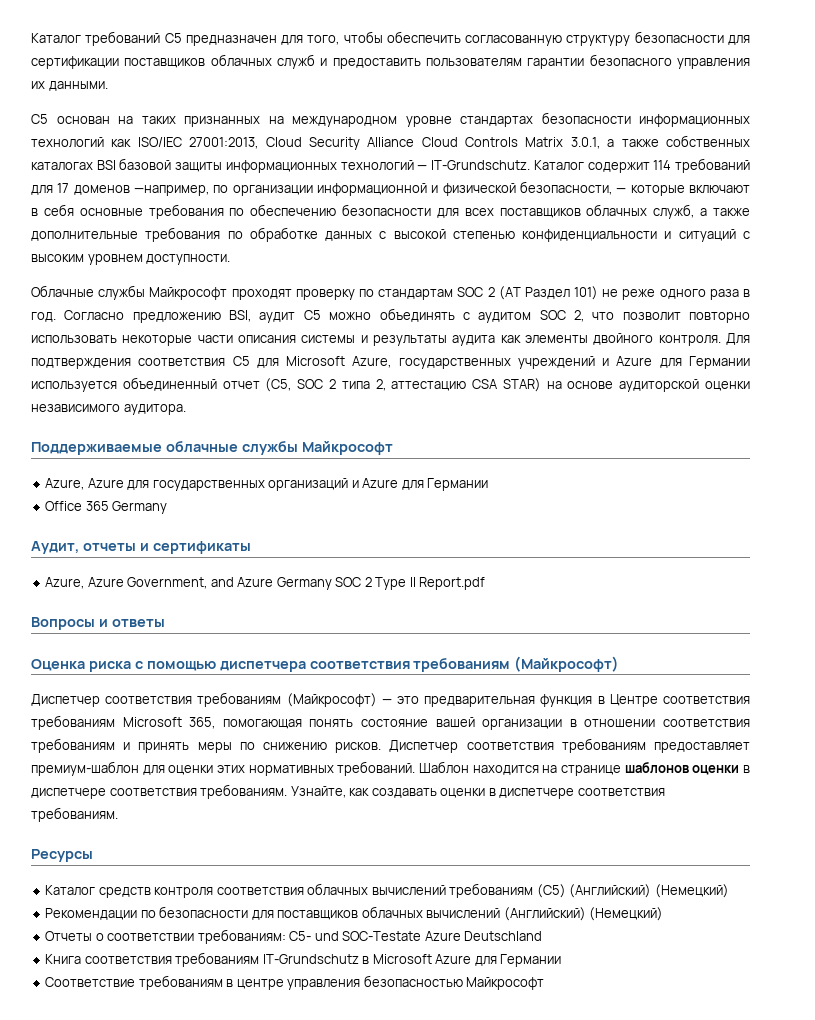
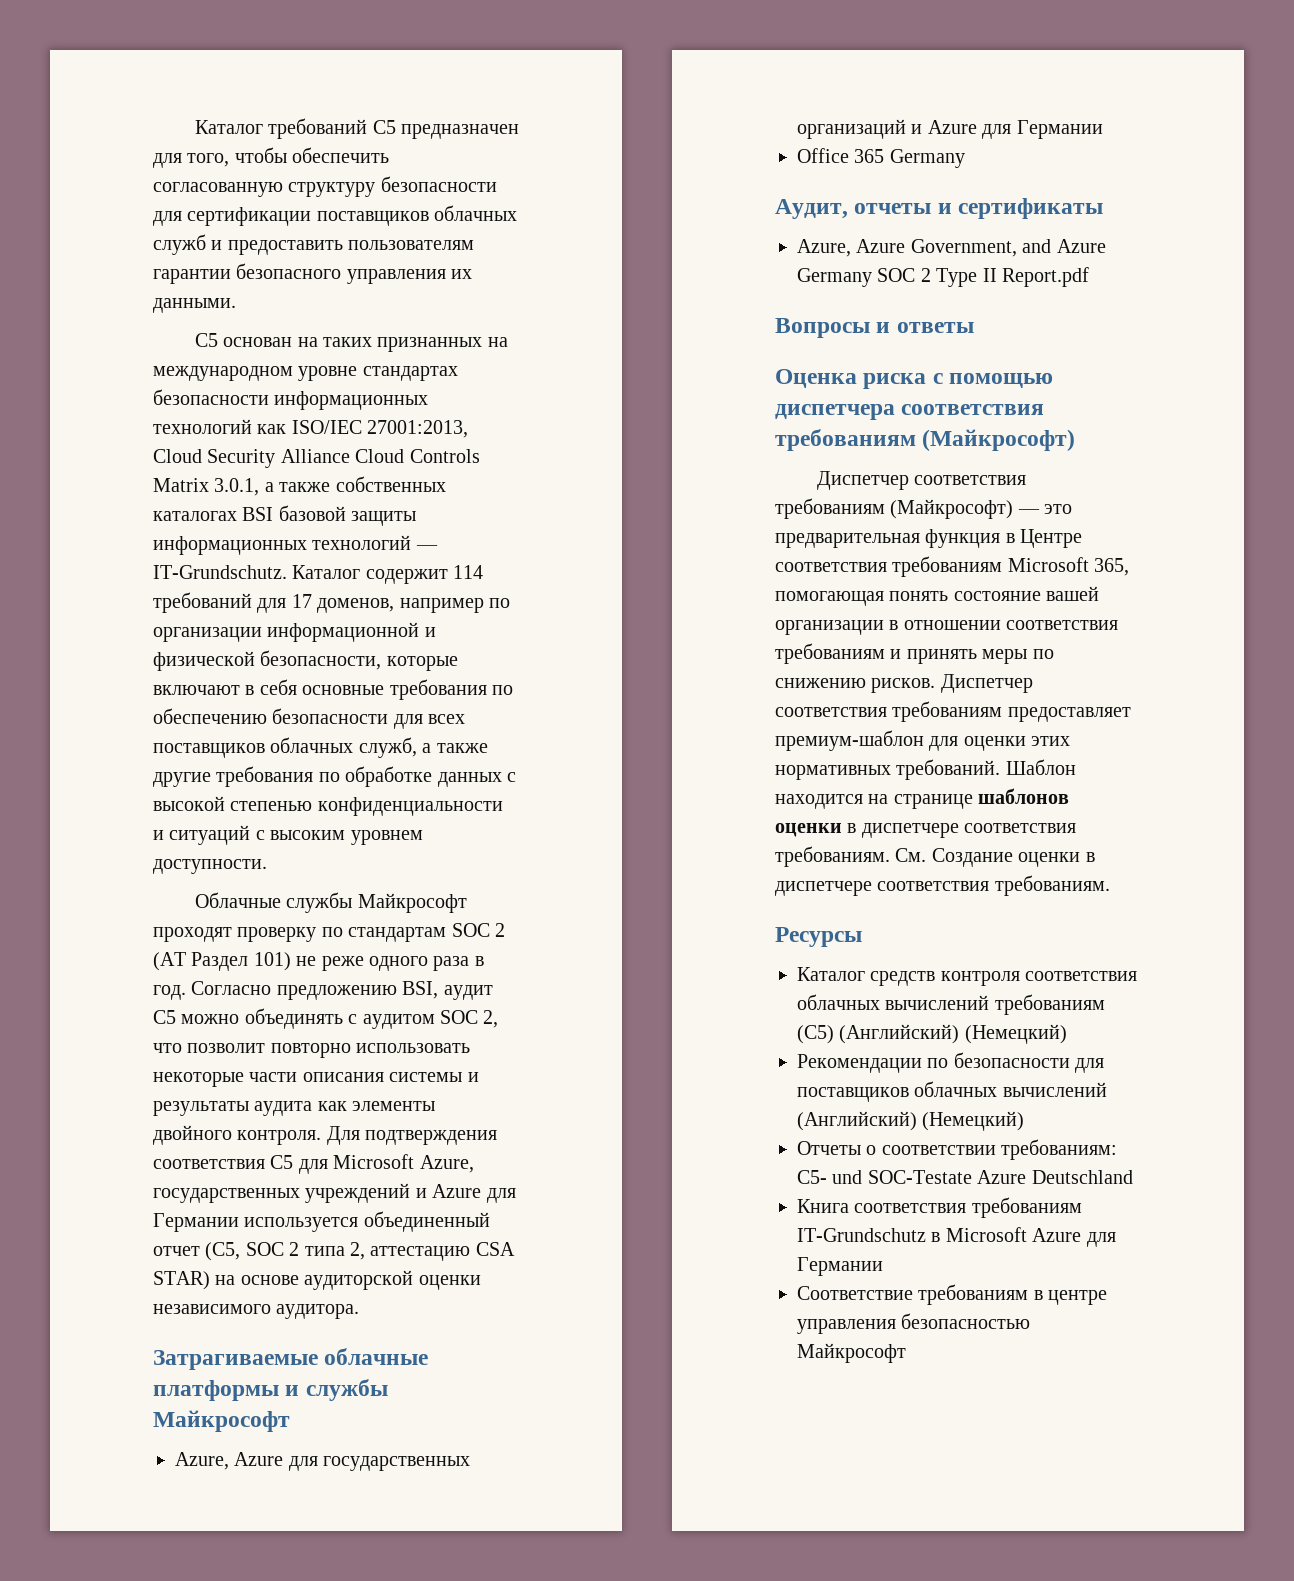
[73,185,209,196] доменов —например, -> [317,598,484,613] доменов, например
[616,188,627,193] — -> (382, 660) none
[31,231,138,241] дополнительные -> [153,772,211,787] другие
[31,441,238,455] Поддерживаемые облачные -> [153,1348,429,1370] [153,1380,300,1401] Затрагиваемые облачные платформы и
[290,786,437,798] Узнайте, как создавать -> [895,848,1013,867] См. Создание

